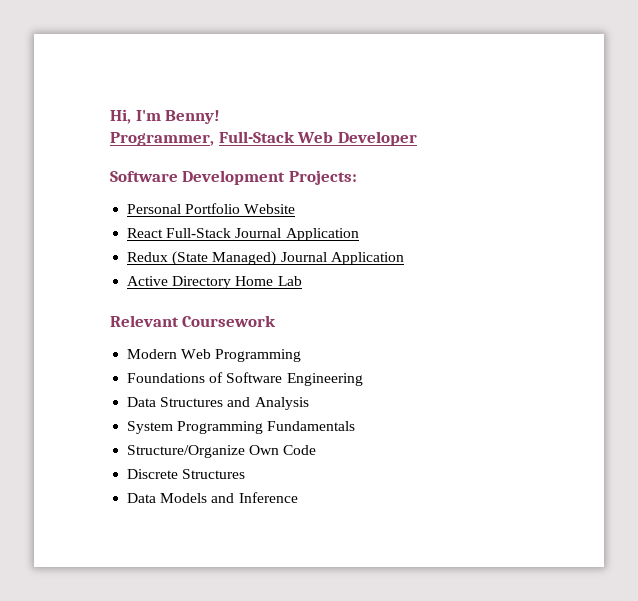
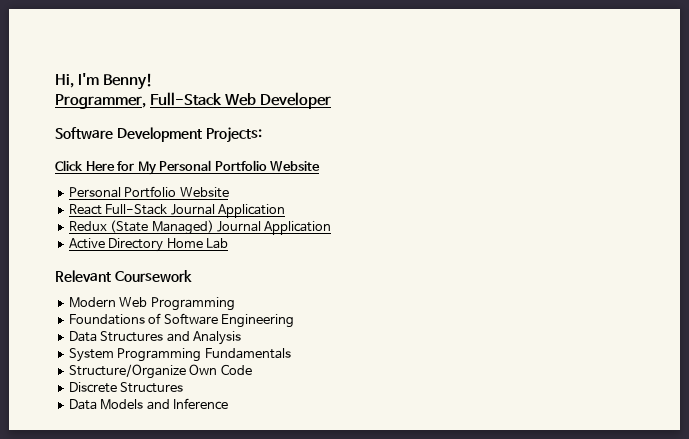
(357, 177) none -> [55,160,321,175] // Click Here for My Personal Portfolio Website

